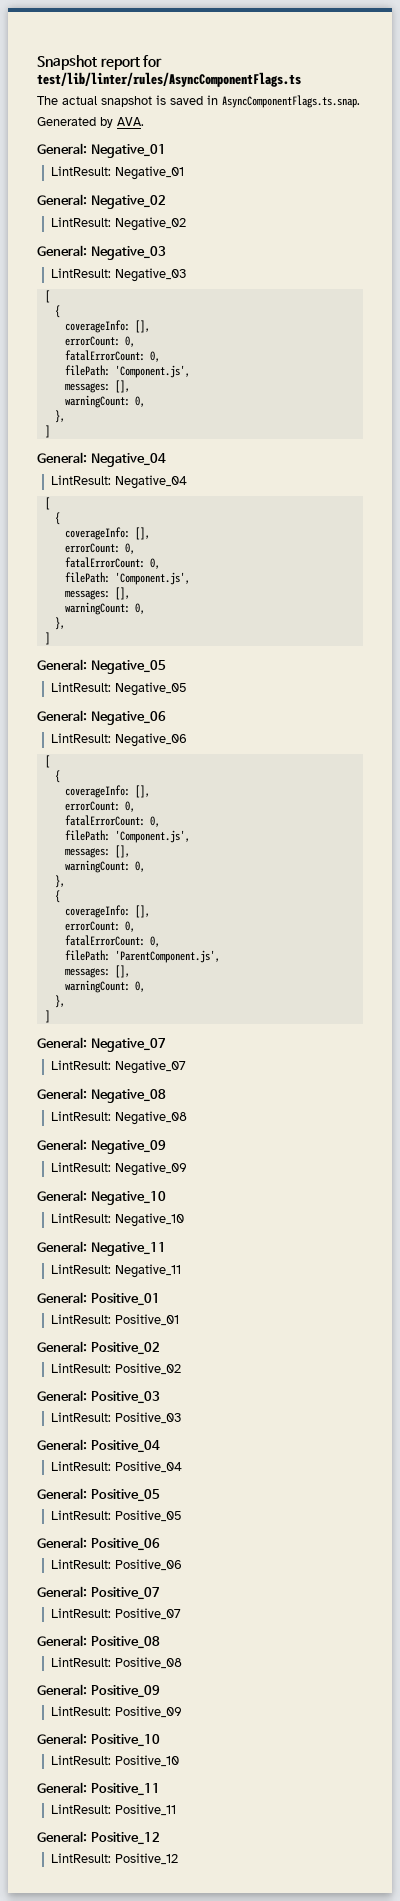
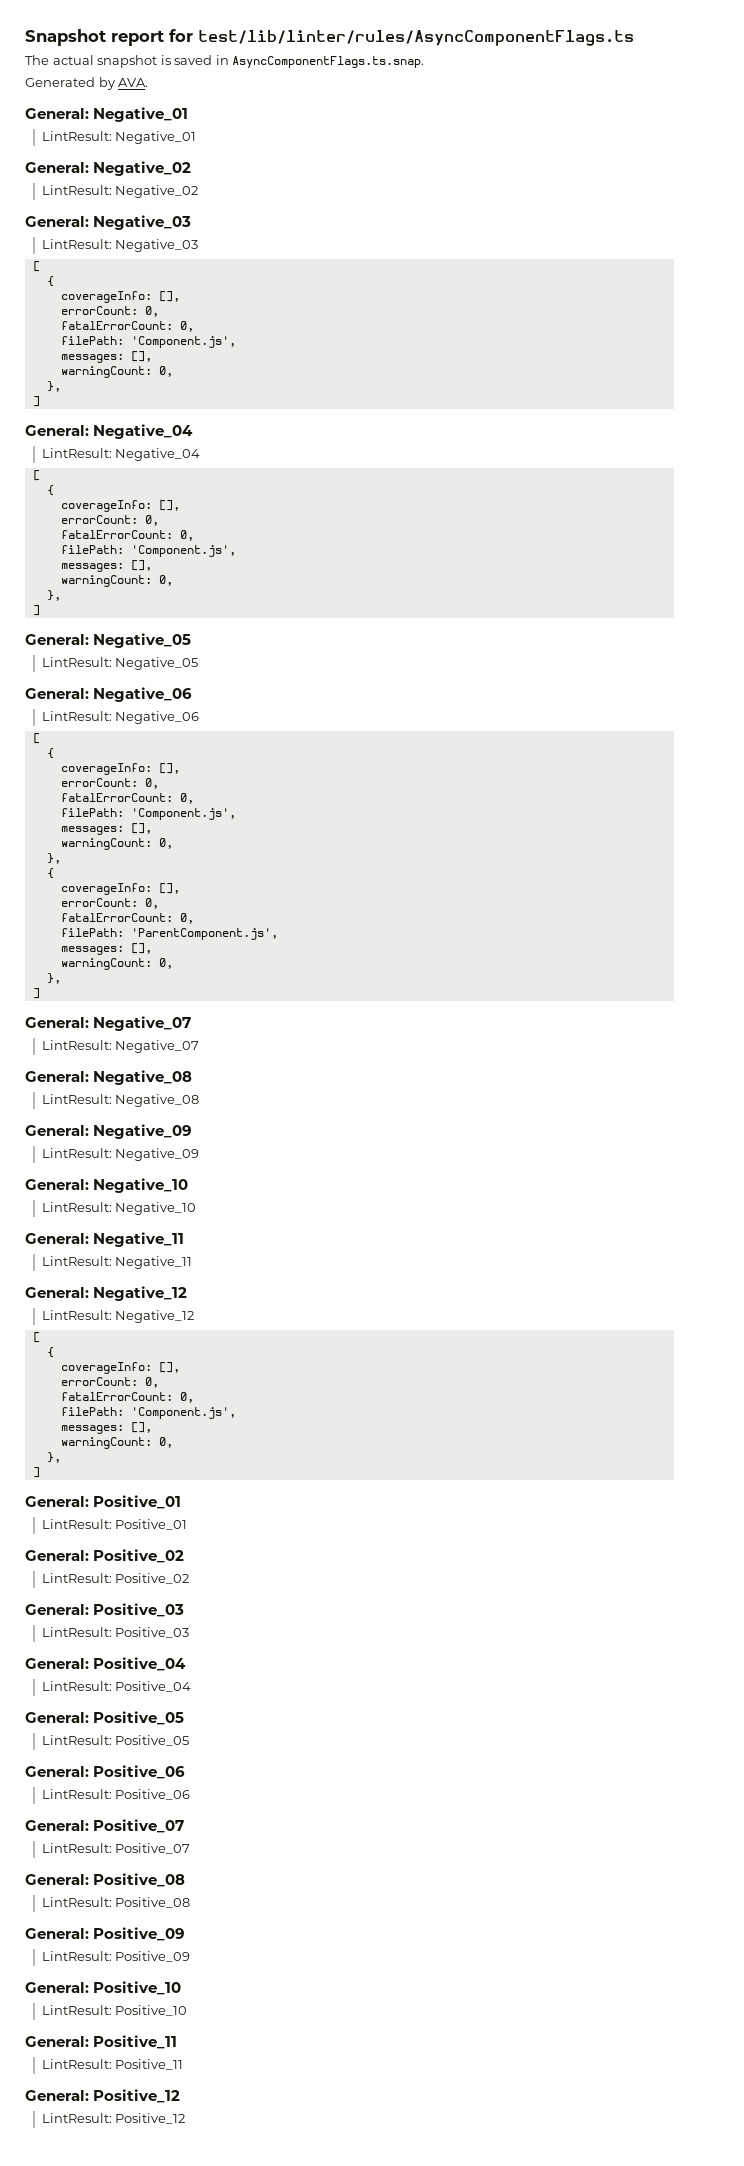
(181, 1271) none -> [25,1286,188,1301] [41,1310,195,1323] [32,1332,40,1343] [46,1347,54,1358] [60,1362,180,1374] [60,1377,159,1388] [60,1392,194,1403] [60,1407,236,1419] [60,1422,152,1434] [60,1437,173,1449] [46,1452,61,1463] [32,1467,40,1478] // General: Negative_12 // LintResult: Negative_12 // [ // { // coverageInfo: [], // errorCount: 0, // fatalErrorCount: 0, // filePath: 'Component.js', // messages: [], // warningCount: 0, // }, // ]

